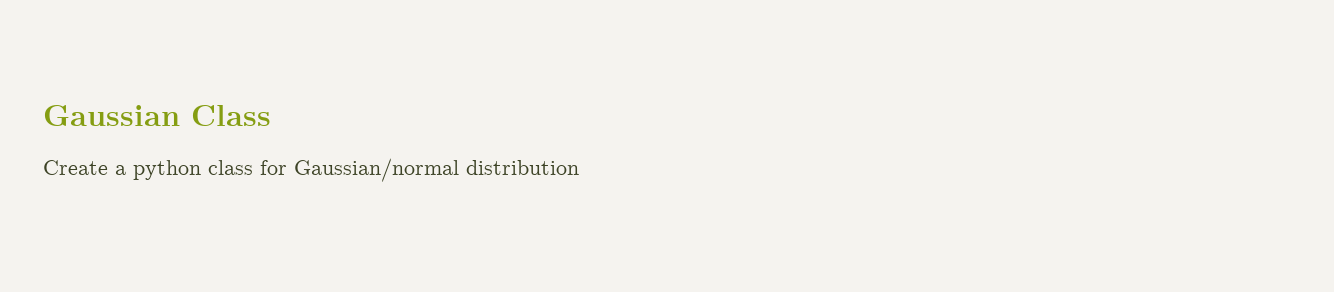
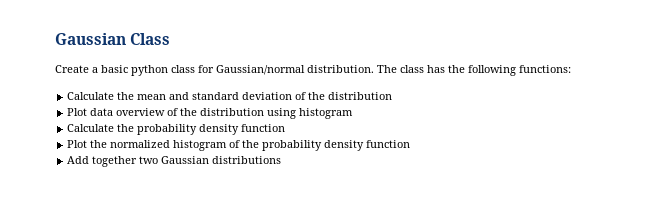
(126, 170) none -> [101,65,128,73] basic
[466,160,579,175] distribution -> [307,65,571,76] [67,92,393,100] [67,108,354,119] [67,124,286,135] [67,140,411,151] [67,156,282,167] distribution. The class has the following functions: // Calculate the mean and standard deviation of the distribution // Plot data overview of the distribution using histogram // Calculate the probability density function // Plot the normalized histogram of the probability density function // Add together two Gaussian distributions

